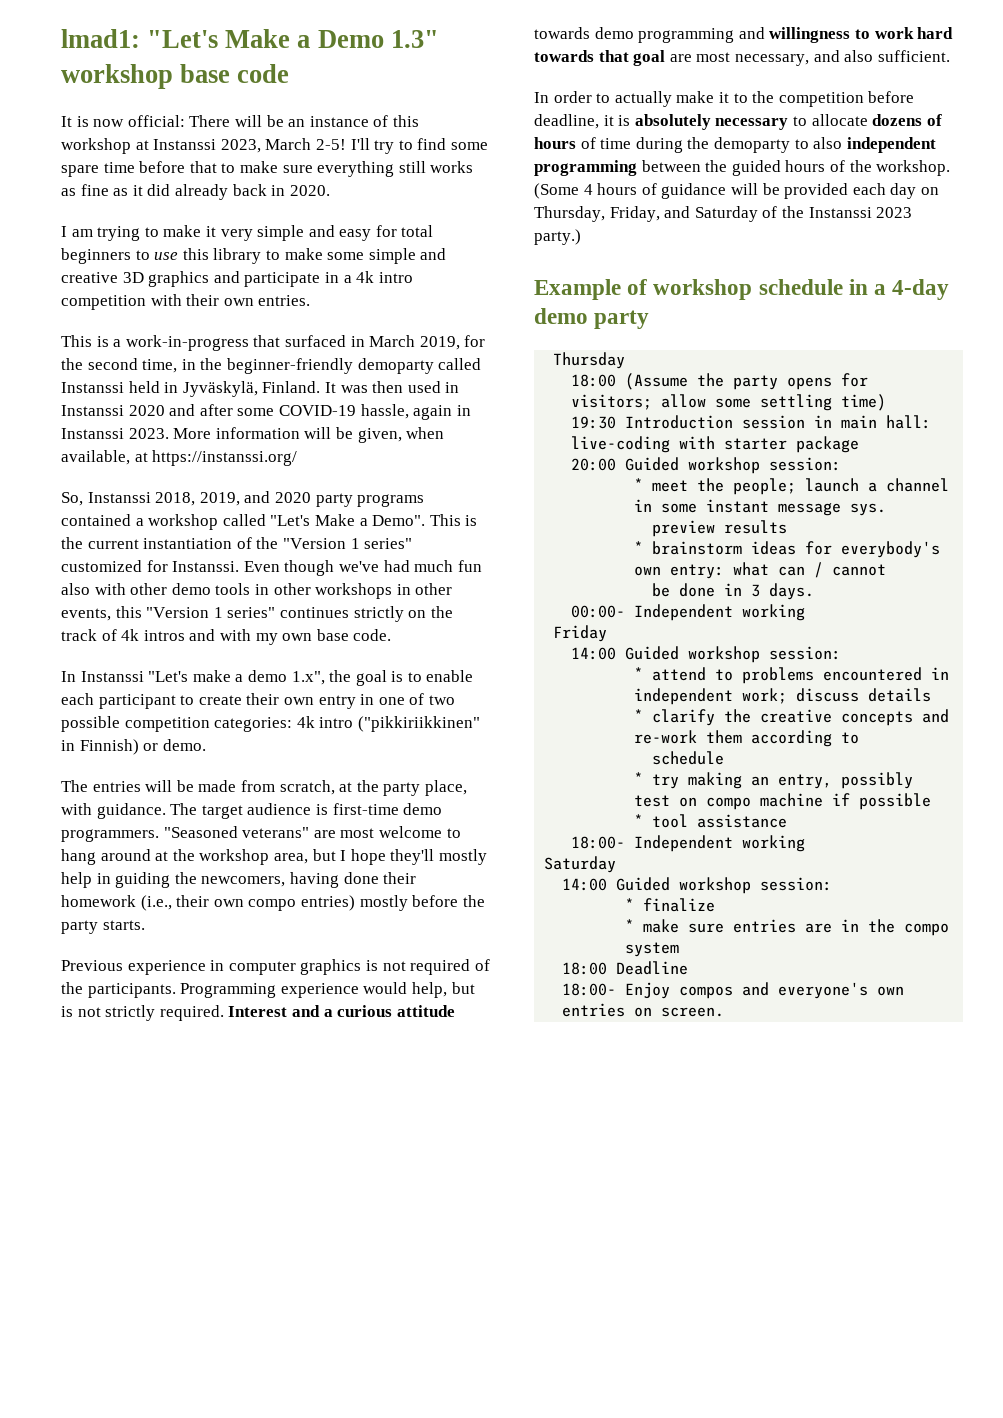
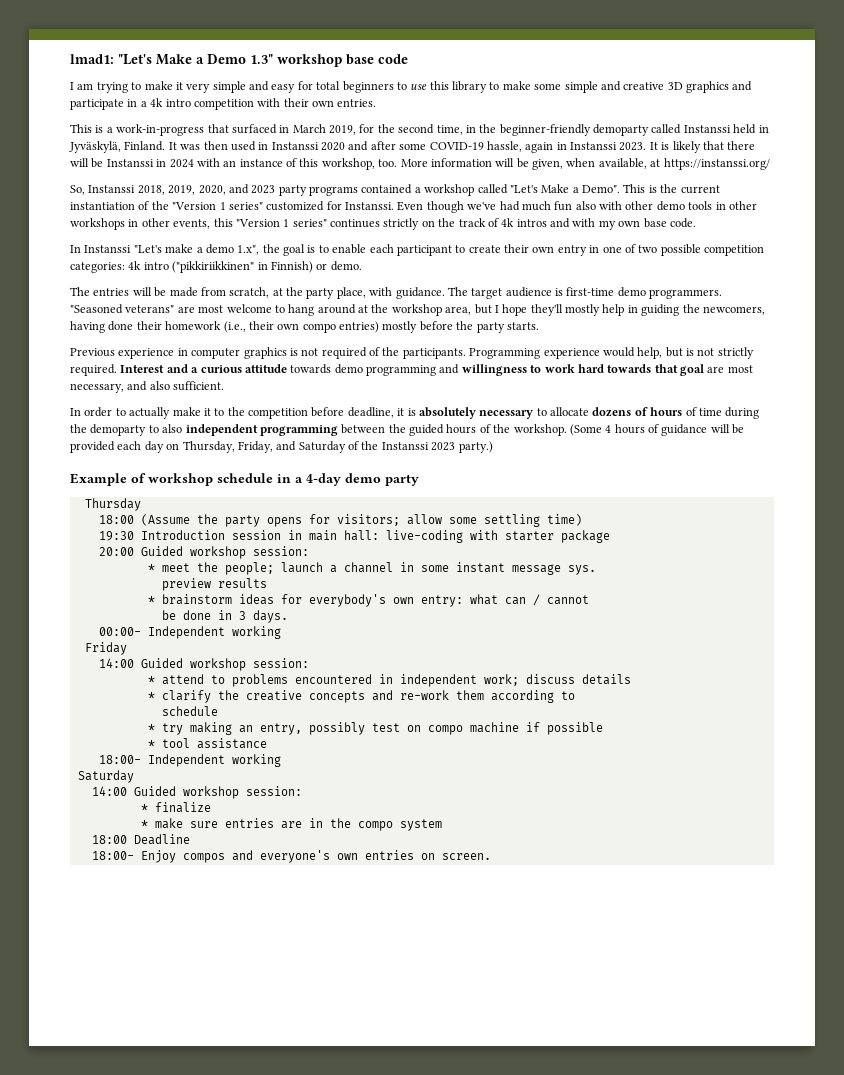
[61,115,419,127] [61,138,488,154] [61,161,474,177] [61,184,330,200] // It is now official: There will be an instance of this workshop at Instanssi 2023, March 2-5! I'll try to find some spare time before that to make sure everything still works as fine as it did already back in 2020. -> (408, 59) none
(169, 433) none -> [649,141,756,153] [70,158,398,170] It is likely that there will be Instanssi in 2024 with an instance of this workshop, too.
[244,491,311,503] and 2020 -> [198,184,276,195] 2020, and 2023

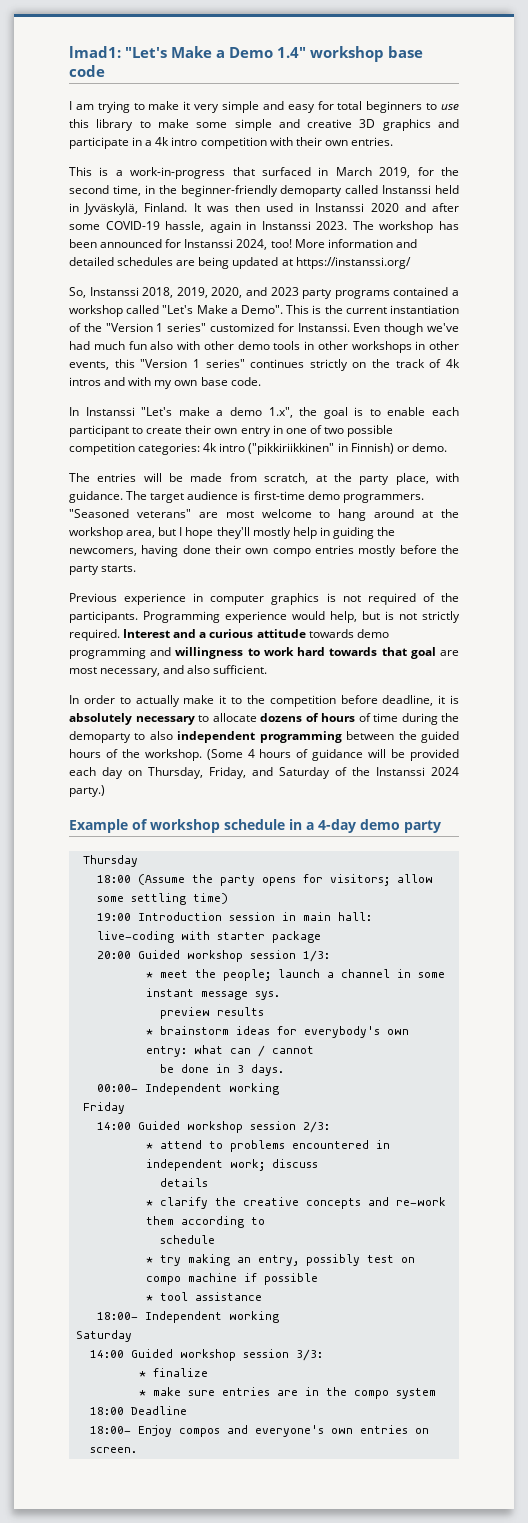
[250,54,273,64] 1.3" -> [277,47,306,58] 1.4"
[649,141,756,153] [70,158,647,170] It is likely that there will be Instanssi in 2024 with an instance of this workshop, too. More information will be given, when available, -> [352,221,459,233] [69,239,417,250] [69,257,279,269] The workshop has been announced for Instanssi 2024, too! More information and detailed schedules are being updated
[165,321,274,333] homework (i.e., their -> (241, 549) none
[339,321,379,333] entries) -> [314,545,354,554] entries
[431,442,456,451] 2023 -> [431,767,459,776] 2024
[98,531,134,541] 19:30 -> [96,913,131,921] 19:00
[252,546,309,556] session: -> [249,950,330,962] session 1/3:
[252,658,309,668] session: -> [249,1121,330,1133] session 2/3:
(575, 679) none -> (318, 1163) //
[245,786,302,796] session: -> [242,1349,323,1361] session 3/3:

